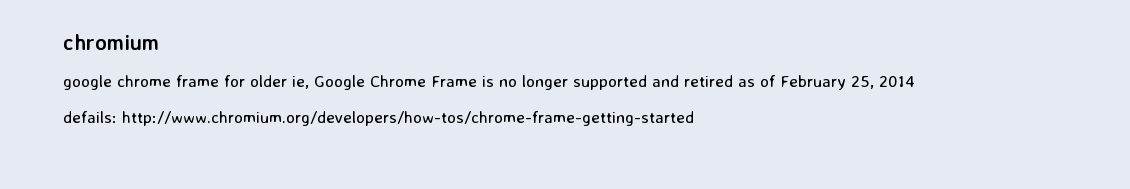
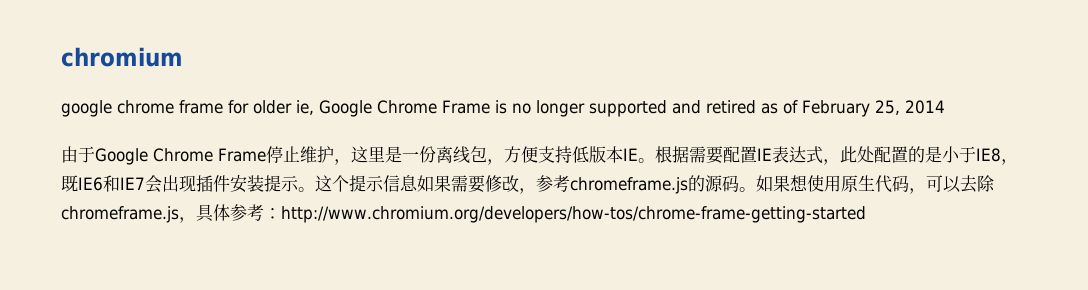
[63,111,117,123] defails: -> [61,146,1018,165] [61,175,995,194] [61,204,281,223] 由于Google Chrome Frame停止维护，这里是一份离线包，方便支持低版本IE。根据需要配置IE表达式，此处配置的是小于IE8，既IE6和IE7会出现插件安装提示。这个提示信息如果需要修改，参考chromeframe.js的源码。如果想使用原生代码，可以去除chromeframe.js，具体参考：

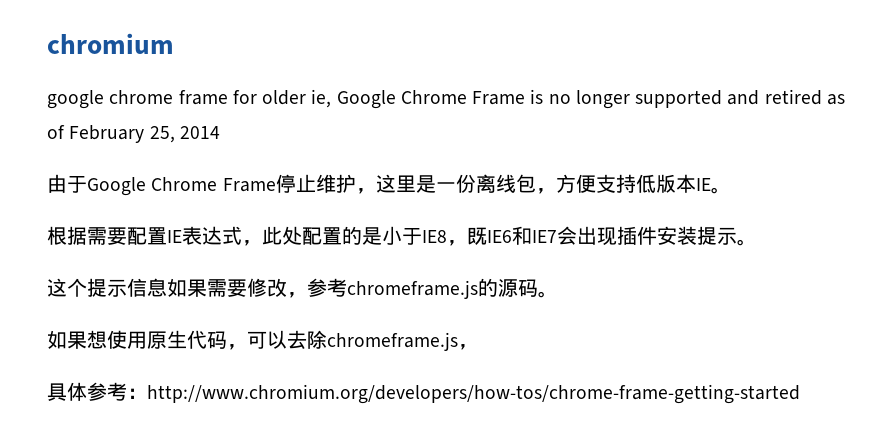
(655, 160) none -> (731, 190) //
(315, 189) none -> (757, 242) //
(756, 189) none -> (558, 294) //
(196, 220) none -> (478, 347) //

